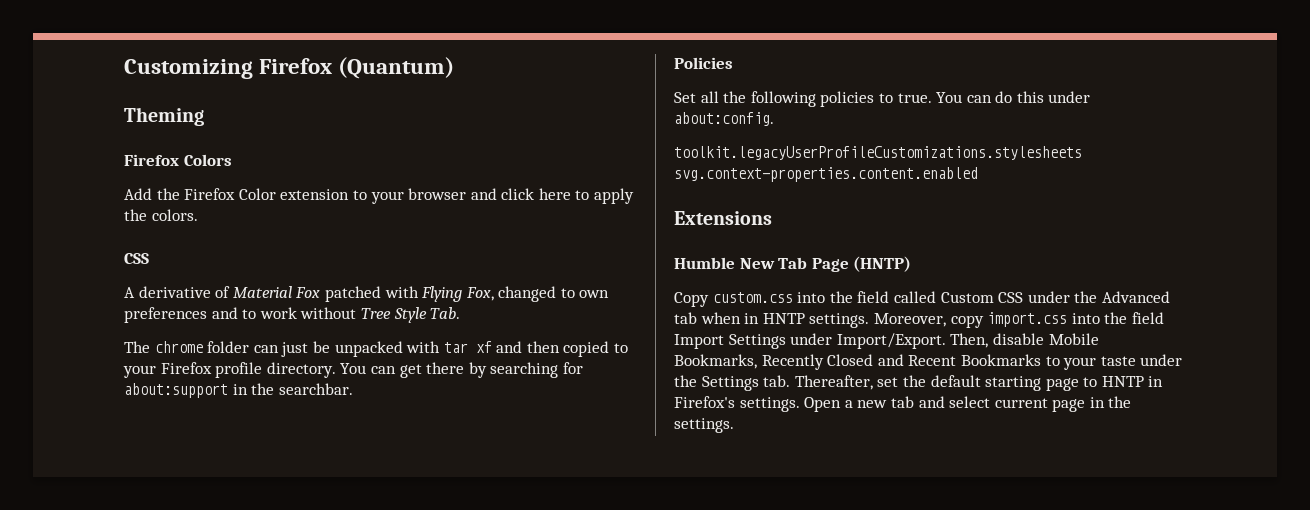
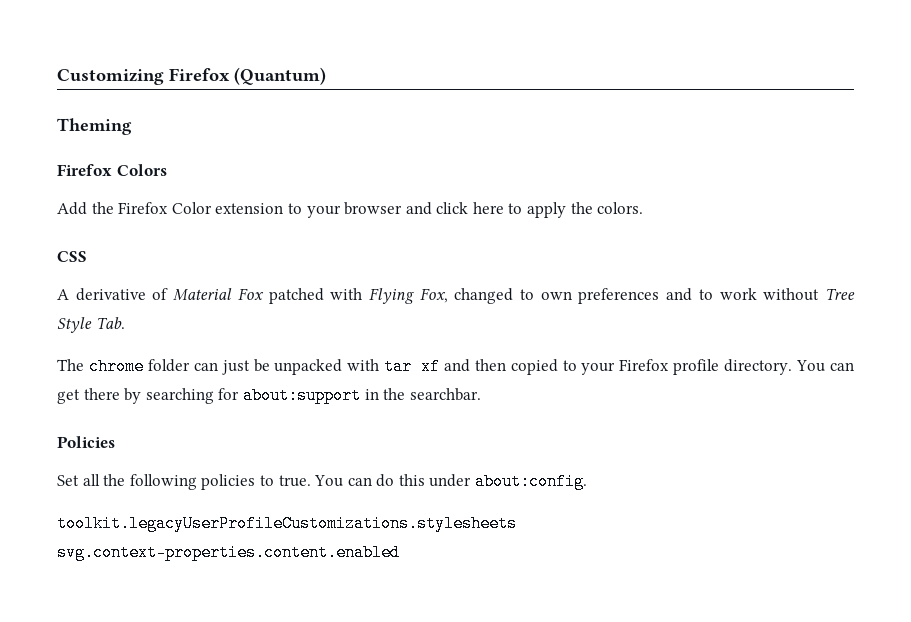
[674,211,772,225] [674,256,912,272] [674,291,1170,307] [674,312,1164,328] [674,333,1099,349] [674,354,1183,370] [674,375,1164,391] [674,396,1132,412] [674,418,734,433] // Extensions // Humble New Tab Page (HNTP) // Copy custom.css into the field called Custom CSS under the Advanced tab when in HNTP settings. Moreover, copy import.css into the field Import Settings under Import/Export. Then, disable Mobile Bookmarks, Recently Closed and Recent Bookmarks to your taste under the Settings tab. Thereafter, set the default starting page to HNTP in Firefox's settings. Open a new tab and select current page in the settings. -> (400, 552) none

